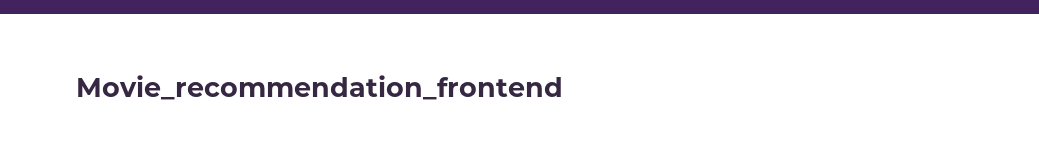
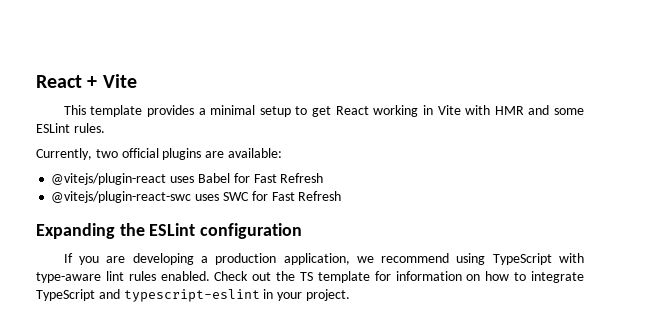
[76,75,563,100] Movie_recommendation_frontend -> [36,74,137,88] [63,105,584,117] [36,123,105,133] [36,148,282,160] [51,173,324,185] [51,191,342,203] [36,223,303,239] [63,253,584,265] [36,271,584,283] [36,289,350,302] React + Vite // This template provides a minimal setup to get React working in Vite with HMR and some ESLint rules. // Currently, two official plugins are available: // @vitejs/plugin-react uses Babel for Fast Refresh // @vitejs/plugin-react-swc uses SWC for Fast Refresh // Expanding the ESLint configuration // If you are developing a production application, we recommend using TypeScript with type-aware lint rules enabled. Check out the TS template for information on how to integrate TypeScript and typescript-eslint in your project.

